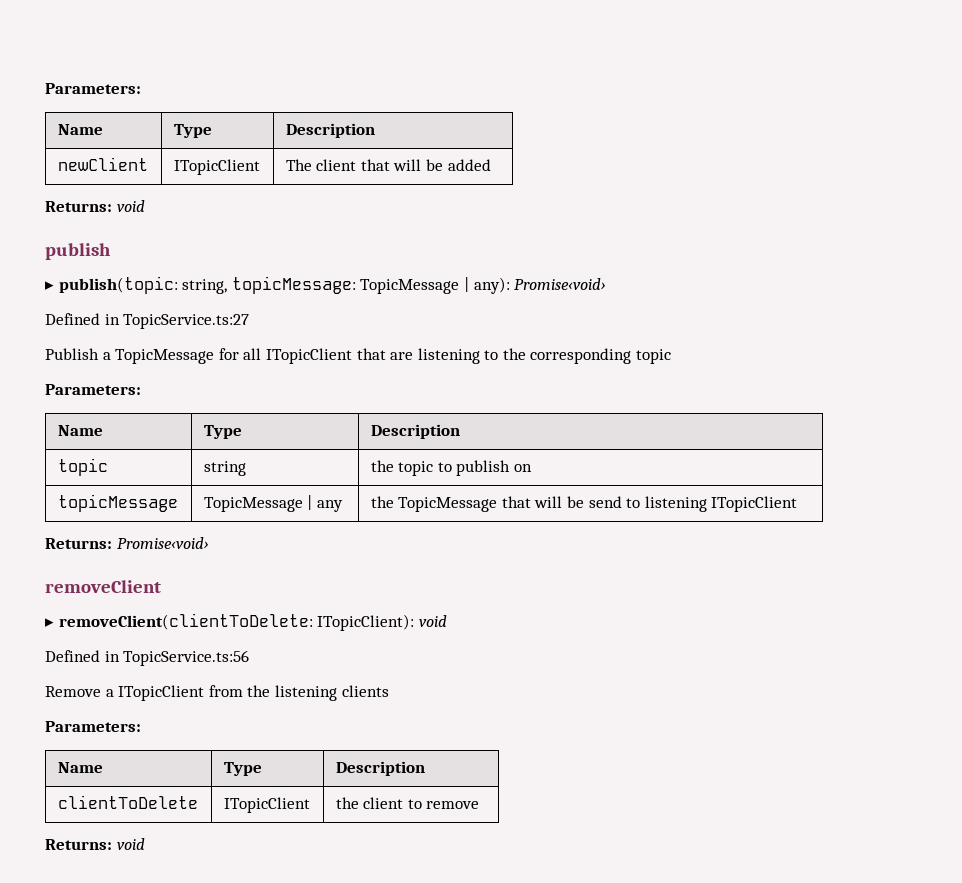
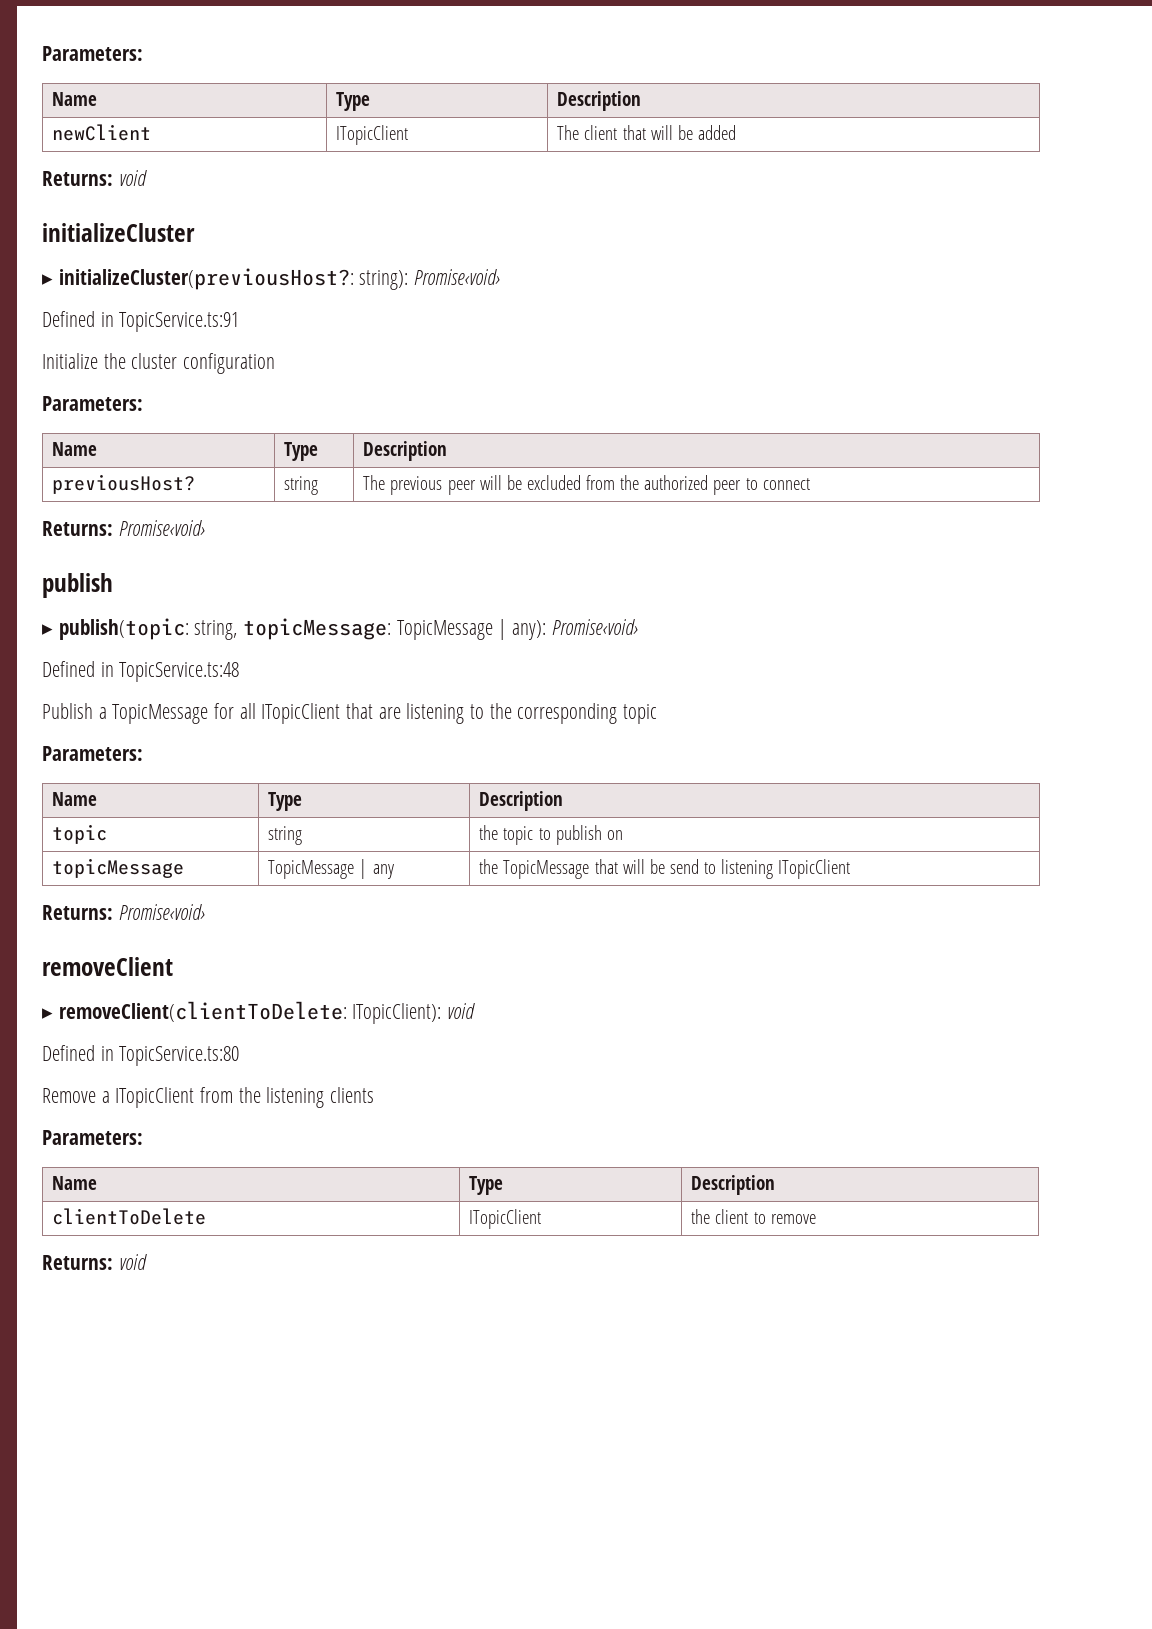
(145, 206) none -> [42,223,195,242] [42,268,501,290] [42,311,240,332] [42,353,276,374] [42,396,143,411] [52,442,98,456] [284,442,319,461] [363,441,448,461] [52,474,196,494] [284,476,319,495] [363,475,810,495] [42,520,205,536] // initializeCluster // ▸ initializeCluster(previousHost?: string): Promise‹void› // Defined in TopicService.ts:91 // Initialize the cluster configuration // Parameters: // Name | Type | Description // previousHost? | string | The previous peer will be excluded from the authorized peer to connect // Returns: Promise‹void›
[123,314,250,329] TopicService.ts:27 -> [119,662,240,682] TopicService.ts:48
[123,650,250,666] TopicService.ts:56 -> [119,1046,240,1066] TopicService.ts:80

